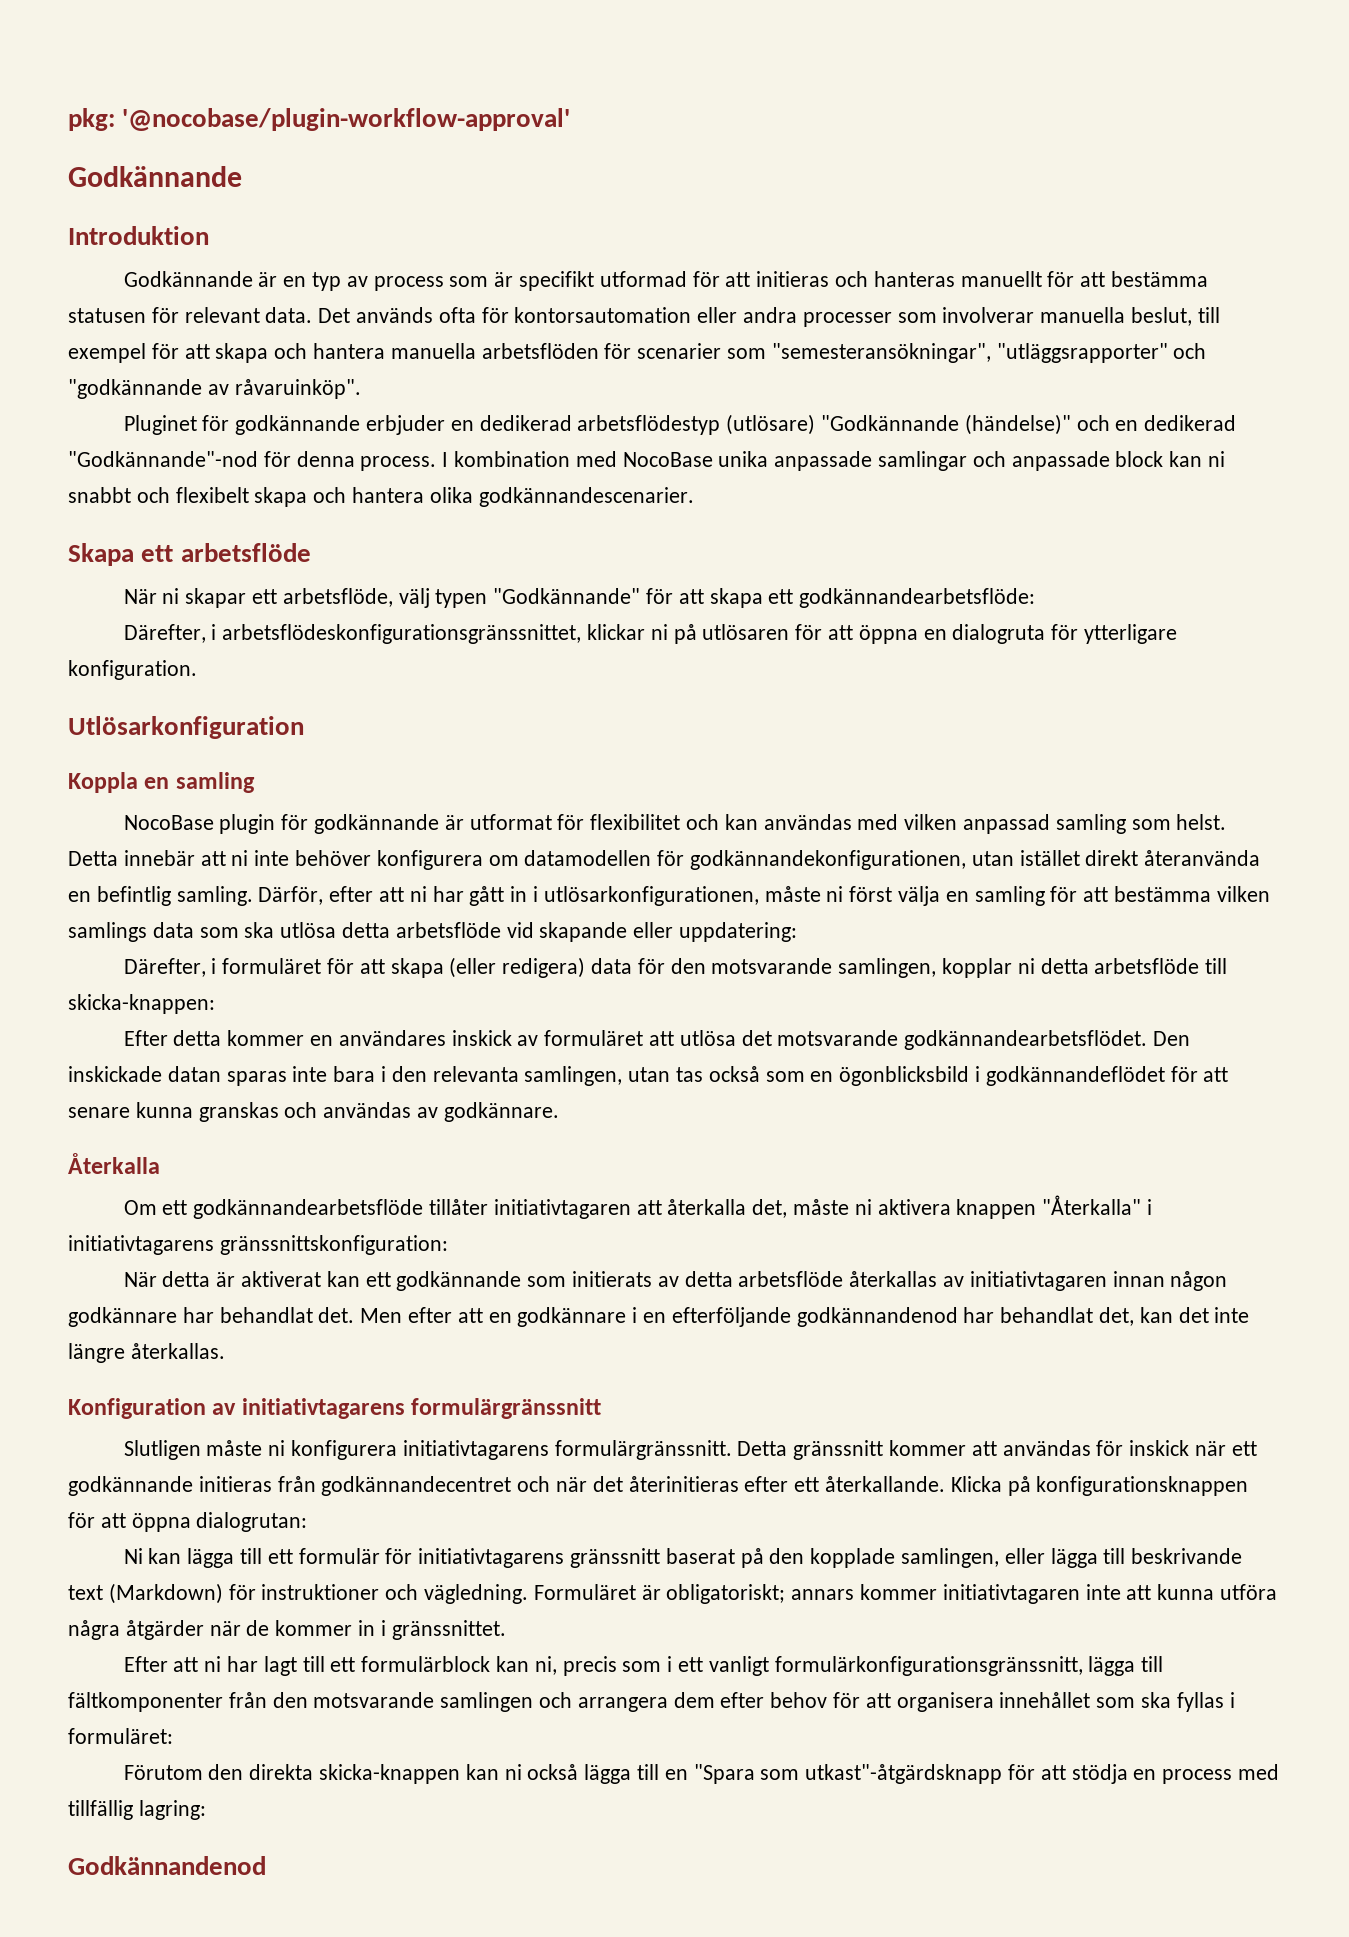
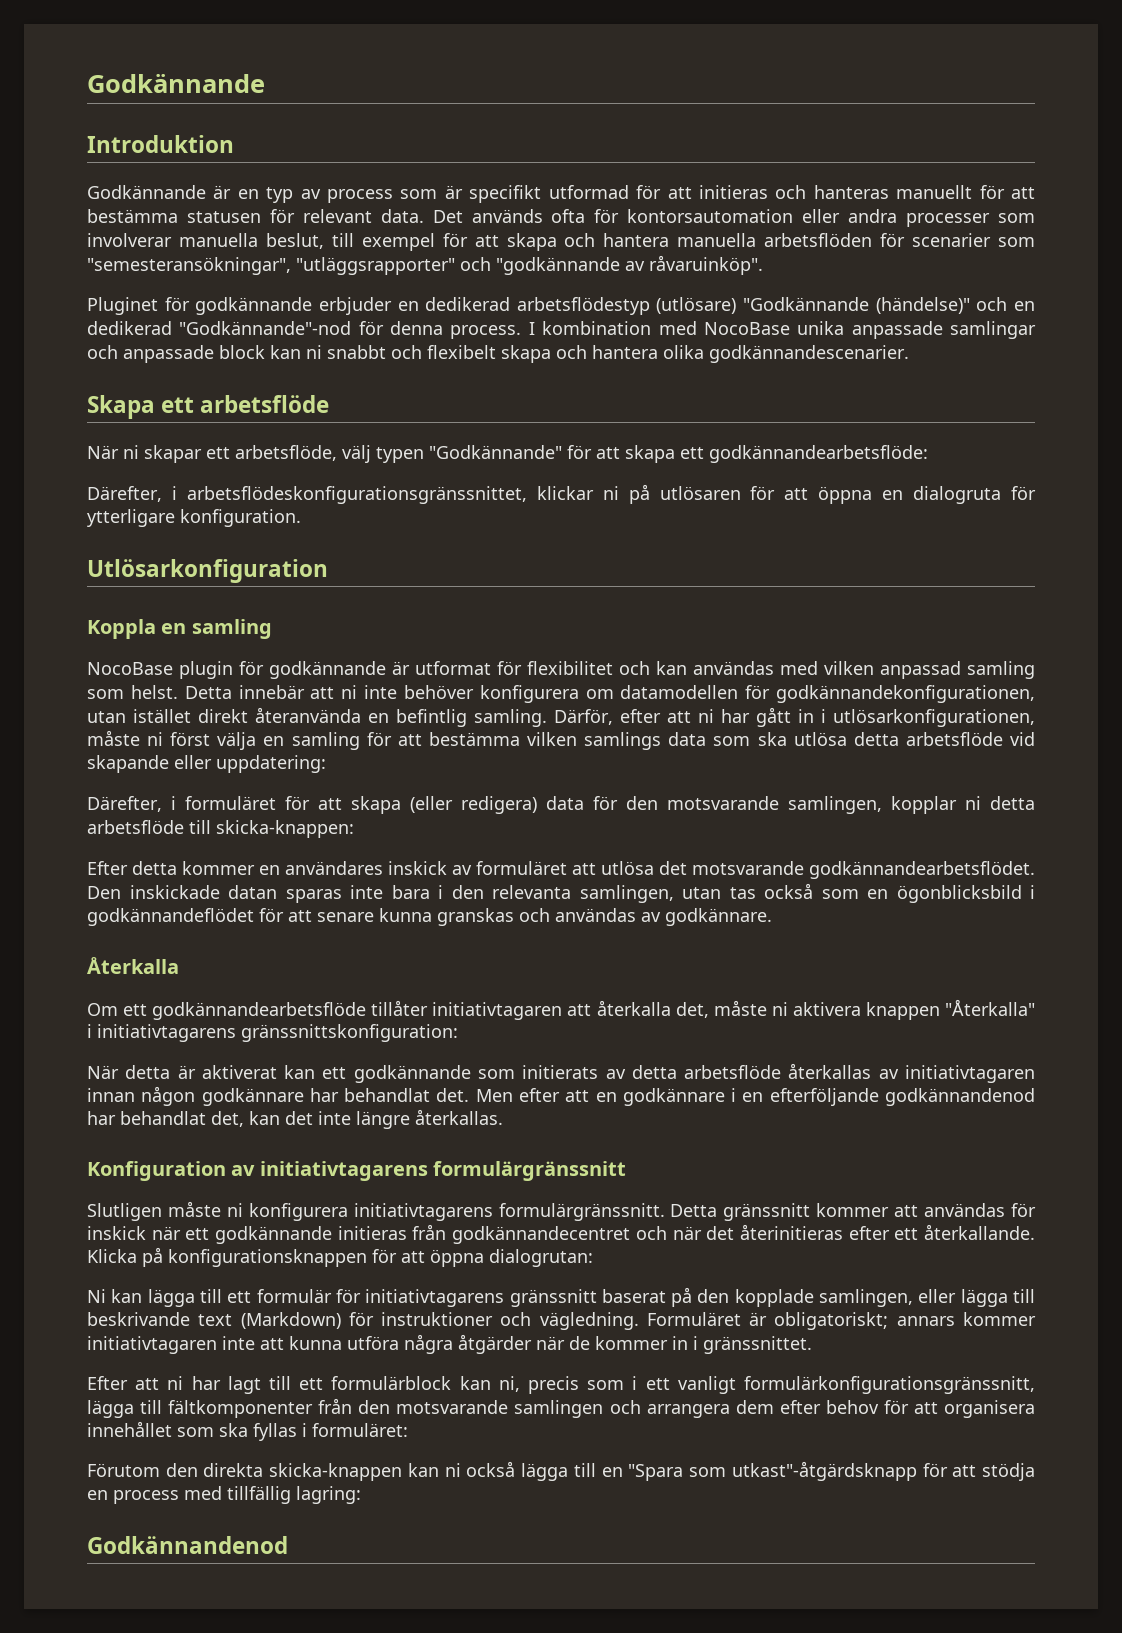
[68,108,571,131] pkg: '@nocobase/plugin-workflow-approval' // -> (87, 83) none

